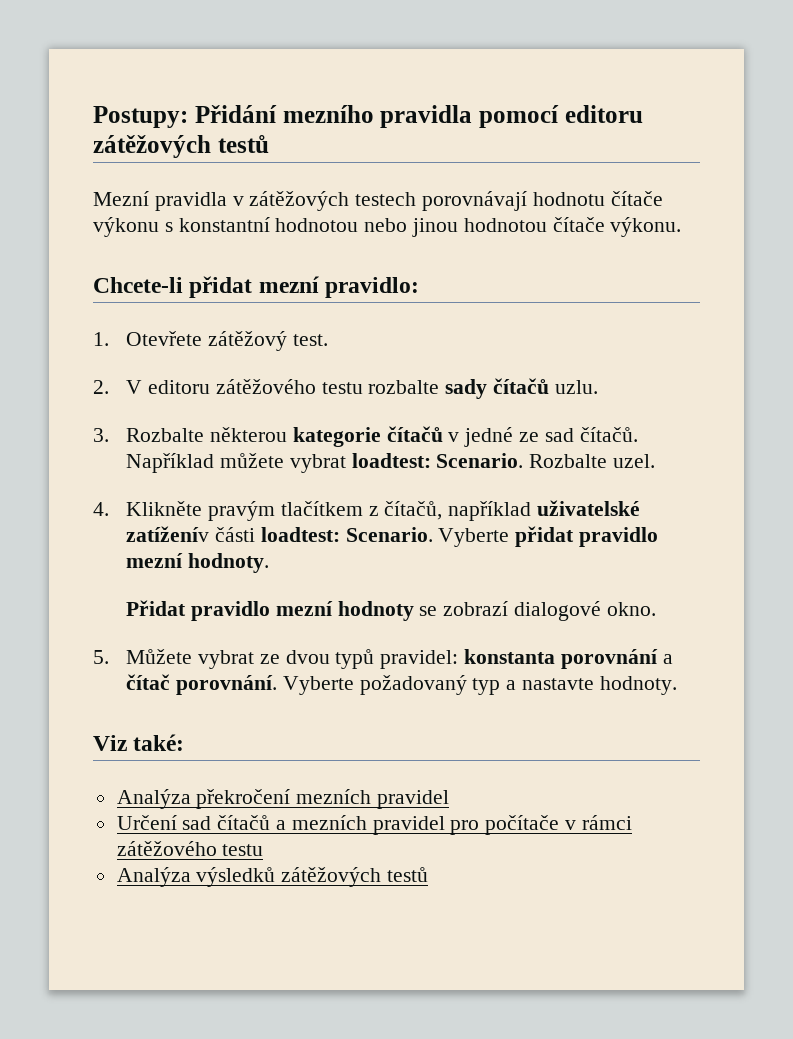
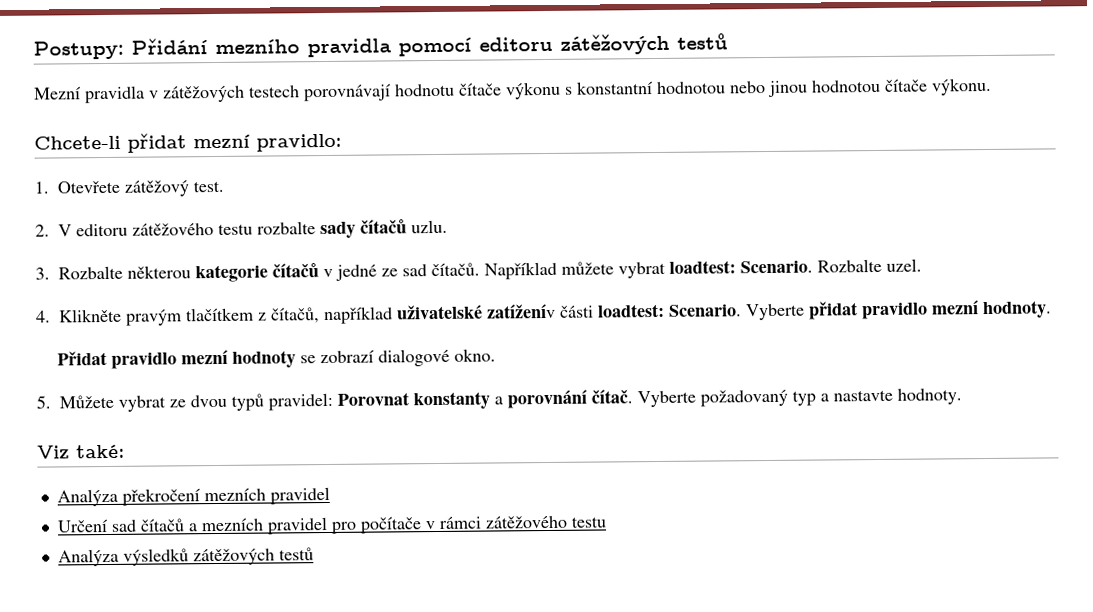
[463,649,673,669] [126,674,277,695] konstanta porovnání a čítač porovnání. -> [337,389,633,410] Porovnat konstanty a porovnání čítač.

